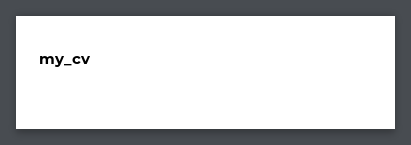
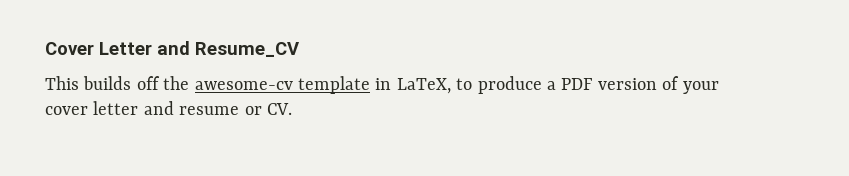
[39,56,91,67] my_cv -> [45,41,300,57] [45,76,719,94] [45,101,292,115] Cover Letter and Resume_CV // This builds off the awesome-cv template in LaTeX, to produce a PDF version of your cover letter and resume or CV.

